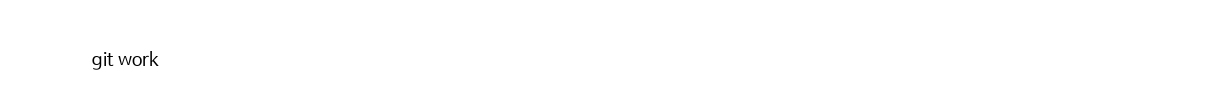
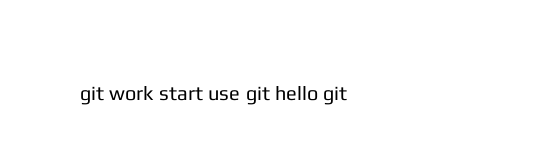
(159, 58) none -> [158,86,348,105] start use git hello git

